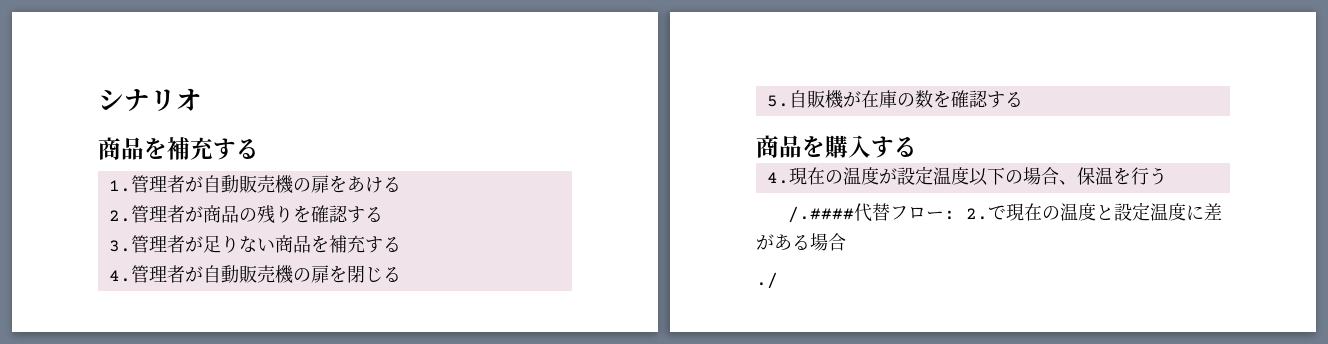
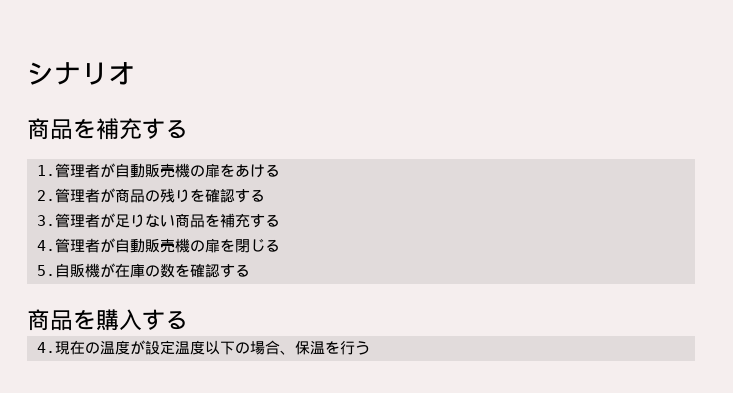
[788,202,1223,223] [756,233,846,251] [756,272,778,289] // /.####代替フロー: 2.で現在の温度と設定温度に差がある場合 // ./ -> (371, 348) none

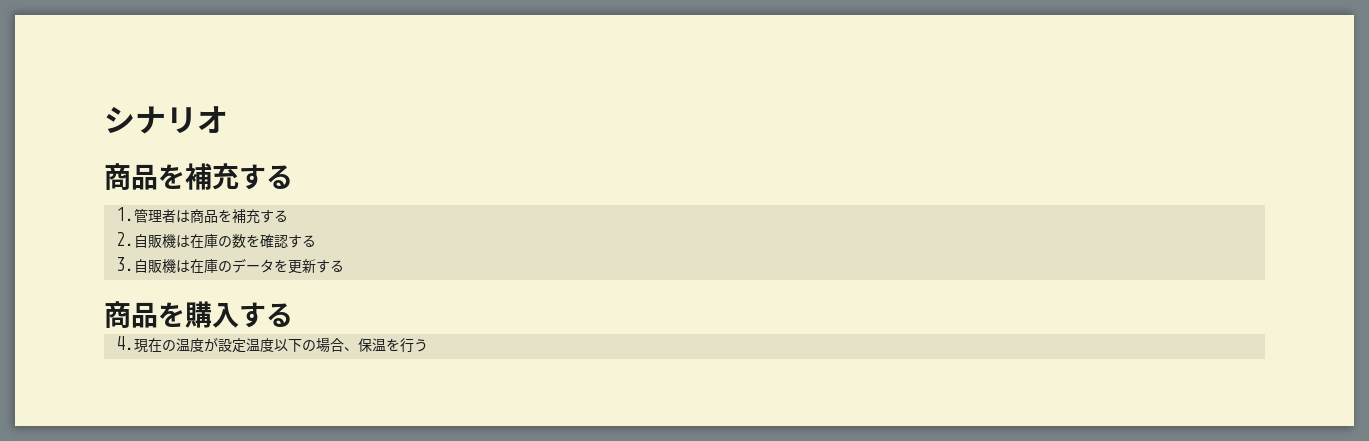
[100,163,281,178] [37,188,266,203] [37,213,281,228] [37,238,281,253] [37,263,116,278] が自動販売機の扉をあける // 2.管理者が商品の残りを確認する // 3.管理者が足りない商品を補充する // 4.管理者が自動販売機の扉を閉じる // 5.自販機が -> [176,209,288,224] [116,232,190,248] は商品を補充する // 2.自販機は
(251, 270) none -> [116,257,344,274] // 3.自販機は在庫のデータを更新する

